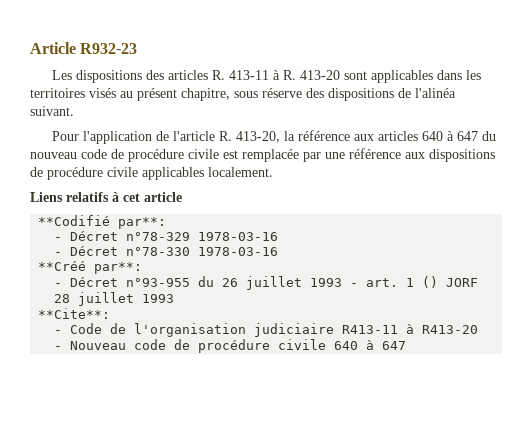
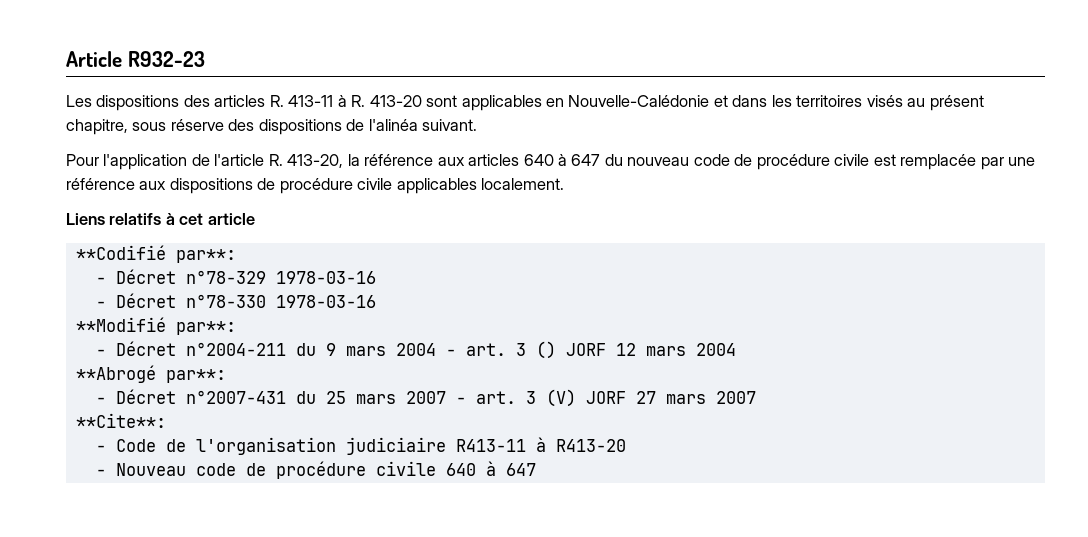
(433, 76) none -> [546,95,728,107] en Nouvelle-Calédonie et
[38,261,143,274] [54,276,415,290] **Créé par**: // - Décret n°93-955 du 26 juillet 1993 - art. 1 -> [75,317,236,335] [95,341,526,356] **Modifié par**: // - Décret n°2004-211 du 9 mars 2004 - art. 3
[54,292,175,306] 28 juillet 1993 -> [615,343,736,356] [75,365,226,383] [95,389,756,407] 12 mars 2004 // **Abrogé par**: // - Décret n°2007-431 du 25 mars 2007 - art. 3 (V) JORF 27 mars 2007

